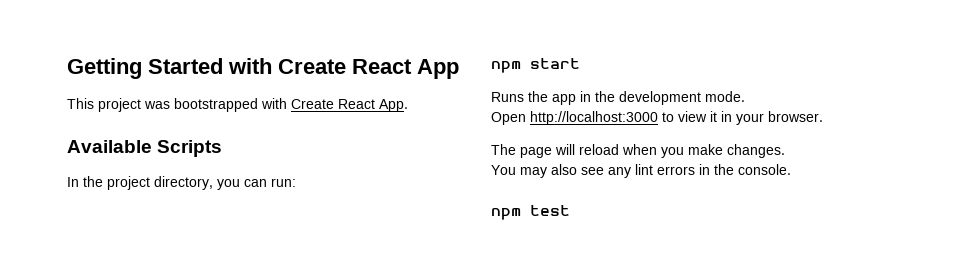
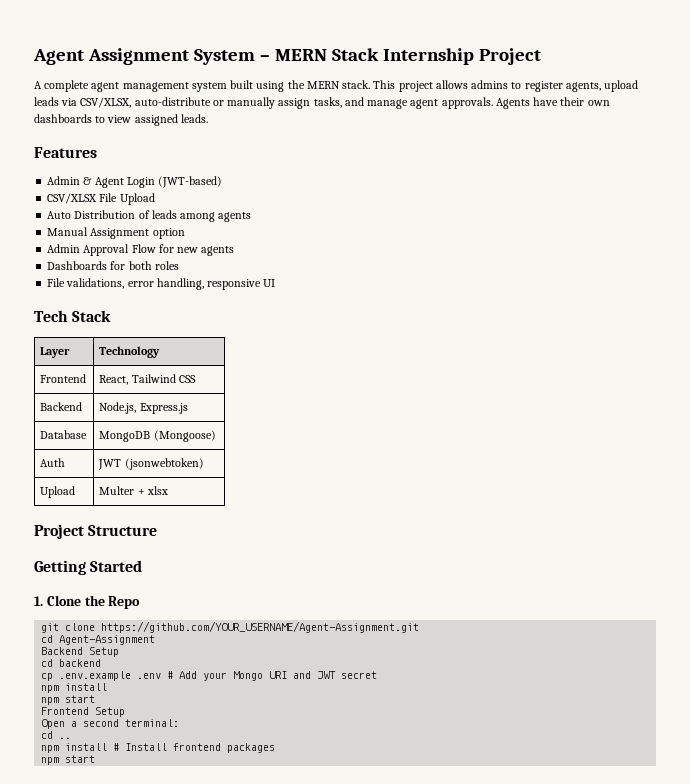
[67,58,459,79] [67,98,408,112] [67,140,223,157] [67,176,296,190] [491,58,580,73] [491,91,745,105] [491,111,823,125] [491,144,785,158] [491,164,791,178] [491,205,570,220] Getting Started with Create React App // This project was bootstrapped with Create React App. // Available Scripts // In the project directory, you can run: // npm start // Runs the app in the development mode. // Open http://localhost:3000 to view it in your browser. // The page will reload when you make changes. // You may also see any lint errors in the console. // npm test -> [33,48,541,65] [34,80,639,92] [34,97,610,109] [34,114,208,126] [34,147,97,158] [47,176,223,188] [47,193,155,205] [47,210,252,222] [47,227,185,239] [47,244,235,256] [47,261,179,270] [47,278,276,290] [34,310,112,322] [40,347,71,358] [99,346,161,358] [40,374,87,383] [99,374,196,385] [40,402,83,411] [99,402,188,414] [40,430,88,439] [99,430,216,442] [40,458,66,467] [98,458,204,470] [40,486,76,498] [99,486,168,495] [34,524,158,539] [34,560,143,575] [34,595,141,609] [41,621,420,633] [41,635,156,645] [41,647,120,657] [41,659,102,667] [41,671,378,681] [41,683,108,693] [41,695,96,705] [41,707,126,717] [41,719,180,729] [41,731,72,739] [41,743,276,753] [41,755,96,765] Agent Assignment System – MERN Stack Internship Project // A complete agent management system built using the MERN stack. This project allows admins to register agents, upload leads via CSV/XLSX, auto-distribute or manually assign tasks, and manage agent approvals. Agents have their own dashboards to view assigned leads. // Features // Admin & Agent Login (JWT-based) // CSV/XLSX File Upload // Auto Distribution of leads among agents // Manual Assignment option // Admin Approval Flow for new agents // Dashboards for both roles // File validations, error handling, responsive UI // Tech Stack // Layer | Technology // Frontend | React, Tailwind CSS // Backend | Node.js, Express.js // Database | MongoDB (Mongoose) // Auth | JWT (jsonwebtoken) // Upload | Multer + xlsx // Project Structure // Getting Started // 1. Clone the Repo // git clone https://github.com/YOUR_USERNAME/Agent-Assignment.git // cd Agent-Assignment // Backend Setup // cd backend // cp .env.example .env # Add your Mongo URI and JWT secret // npm install // npm start // Frontend Setup // Open a second terminal: // cd .. // npm install # Install frontend packages // npm start

